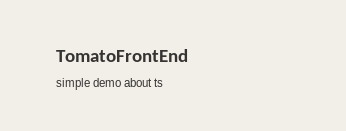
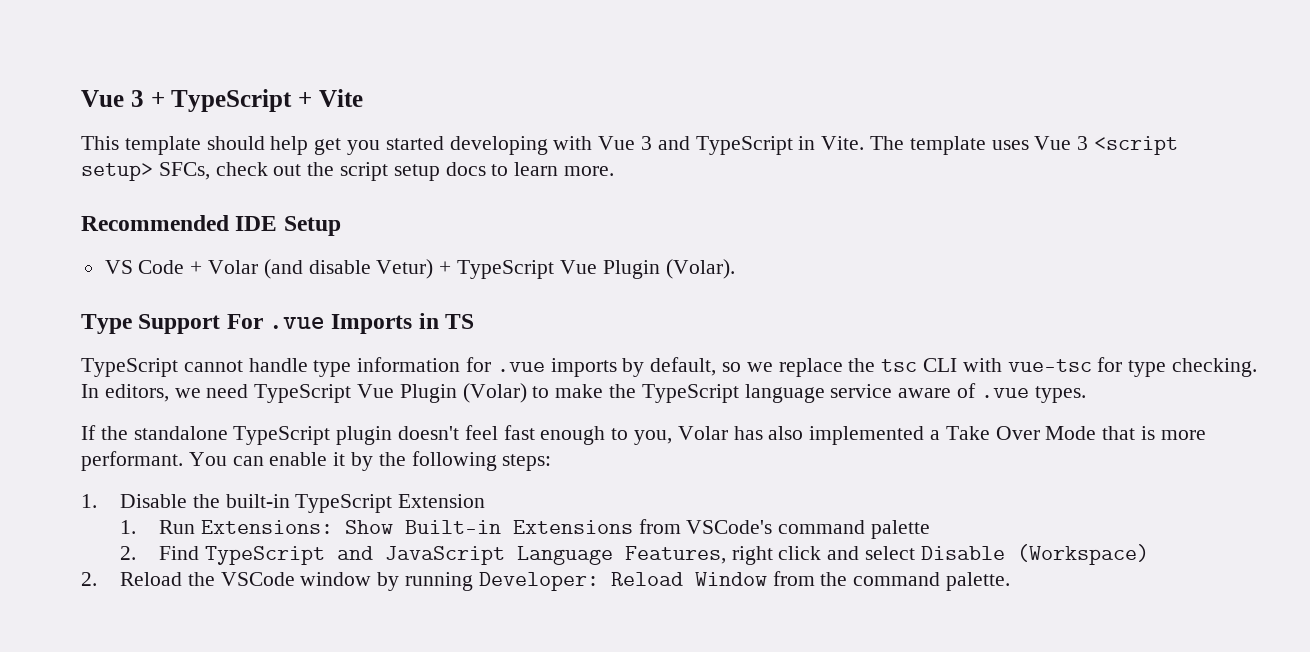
[56,49,188,62] [56,78,164,90] TomatoFrontEnd // simple demo about ts -> [81,89,363,112] [81,136,1179,155] [81,162,615,181] [81,215,341,236] [104,259,735,279] [81,313,475,334] [81,357,1258,377] [81,383,1086,403] [81,425,1206,445] [81,451,552,471] [81,494,486,513] [120,519,931,539] [120,544,1149,565] [81,571,1011,591] Vue 3 + TypeScript + Vite // This template should help get you started developing with Vue 3 and TypeScript in Vite. The template uses Vue 3 <script setup> SFCs, check out the script setup docs to learn more. // Recommended IDE Setup // VS Code + Volar (and disable Vetur) + TypeScript Vue Plugin (Volar). // Type Support For .vue Imports in TS // TypeScript cannot handle type information for .vue imports by default, so we replace the tsc CLI with vue-tsc for type checking. In editors, we need TypeScript Vue Plugin (Volar) to make the TypeScript language service aware of .vue types. // If the standalone TypeScript plugin doesn't feel fast enough to you, Volar has also implemented a Take Over Mode that is more performant. You can enable it by the following steps: // 1. Disable the built-in TypeScript Extension // 1. Run Extensions: Show Built-in Extensions from VSCode's command palette // 2. Find TypeScript and JavaScript Language Features, right click and select Disable (Workspace) // 2. Reload the VSCode window by running Developer: Reload Window from the command palette.

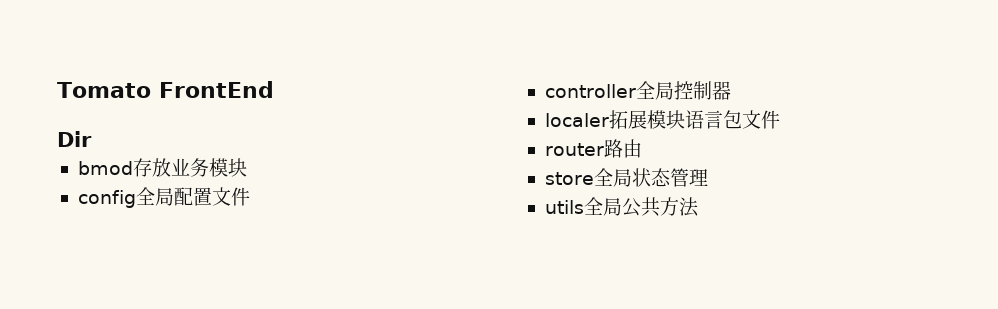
[81,89,363,112] [81,136,1179,155] [81,162,615,181] [81,215,341,236] [104,259,735,279] [81,313,475,334] [81,357,1258,377] [81,383,1086,403] [81,425,1206,445] [81,451,552,471] [81,494,486,513] [120,519,931,539] [120,544,1149,565] [81,571,1011,591] Vue 3 + TypeScript + Vite // This template should help get you started developing with Vue 3 and TypeScript in Vite. The template uses Vue 3 <script setup> SFCs, check out the script setup docs to learn more. // Recommended IDE Setup // VS Code + Volar (and disable Vetur) + TypeScript Vue Plugin (Volar). // Type Support For .vue Imports in TS // TypeScript cannot handle type information for .vue imports by default, so we replace the tsc CLI with vue-tsc for type checking. In editors, we need TypeScript Vue Plugin (Volar) to make the TypeScript language service aware of .vue types. // If the standalone TypeScript plugin doesn't feel fast enough to you, Volar has also implemented a Take Over Mode that is more performant. You can enable it by the following steps: // 1. Disable the built-in TypeScript Extension // 1. Run Extensions: Show Built-in Extensions from VSCode's command palette // 2. Find TypeScript and JavaScript Language Features, right click and select Disable (Workspace) // 2. Reload the VSCode window by running Developer: Reload Window from the command palette. -> [57,81,274,98] [57,131,92,147] [77,158,247,177] [77,187,250,208] [544,81,731,100] [544,110,780,129] [544,139,642,158] [544,168,708,187] [544,197,699,217] Tomato FrontEnd // Dir // bmod存放业务模块 // config全局配置文件 // controller全局控制器 // localer拓展模块语言包文件 // router路由 // store全局状态管理 // utils全局公共方法

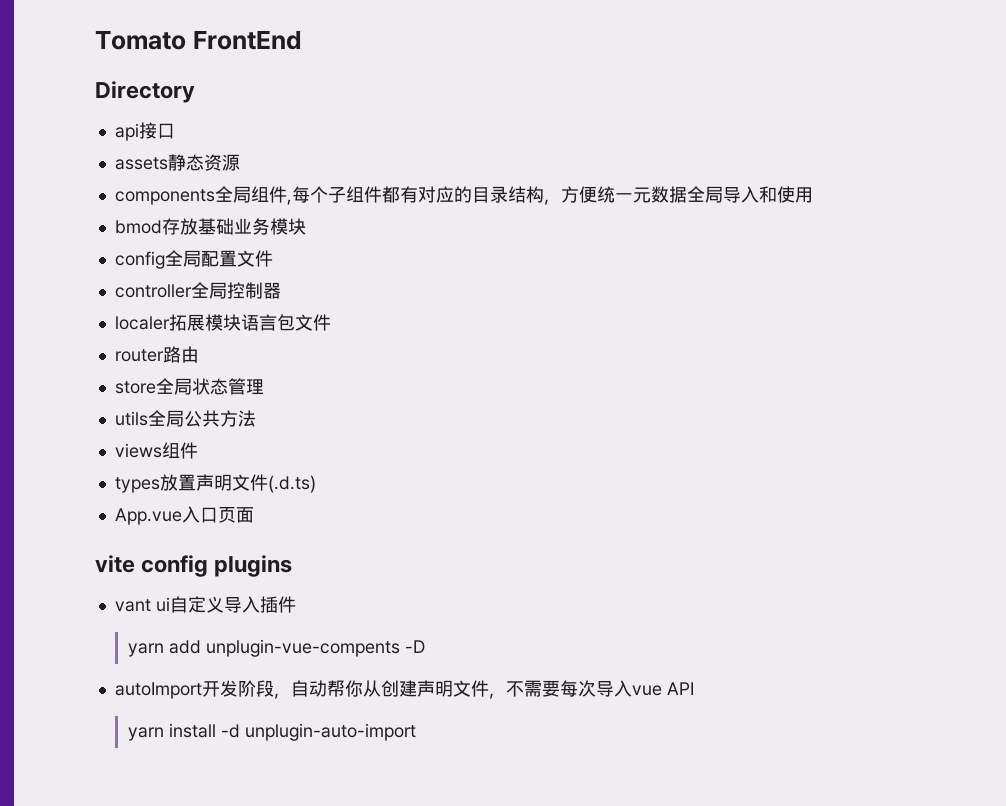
[57,131,92,147] Dir -> [95,81,195,103] [114,122,175,141] [114,154,240,171] [114,186,813,205] Directory // api接口 // assets静态资源 // components全局组件,每个子组件都有对应的目录结构，方便统一元数据全局导入和使用
(171, 167) none -> [197,218,234,235] 基础
(699, 207) none -> [114,442,198,459] [114,474,316,493] [114,506,254,525] [95,555,293,577] [114,596,296,613] [127,639,425,657] [114,680,694,699] [127,723,416,741] // views组件 // types放置声明文件(.d.ts) // App.vue入口页面 // vite config plugins // vant ui自定义导入插件 // yarn add unplugin-vue-compents -D // autoImport开发阶段，自动帮你从创建声明文件，不需要每次导入vue API // yarn install -d unplugin-auto-import

